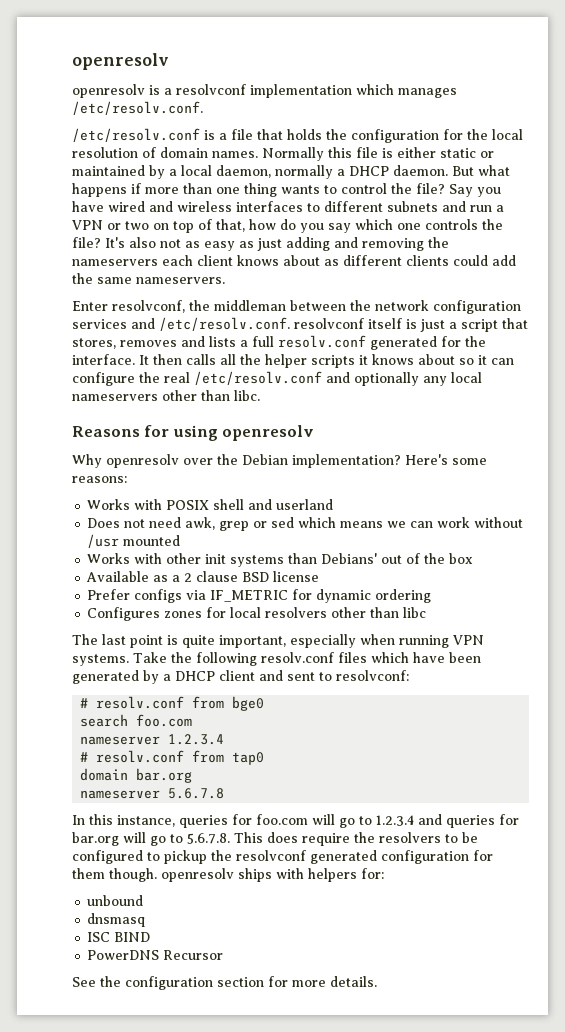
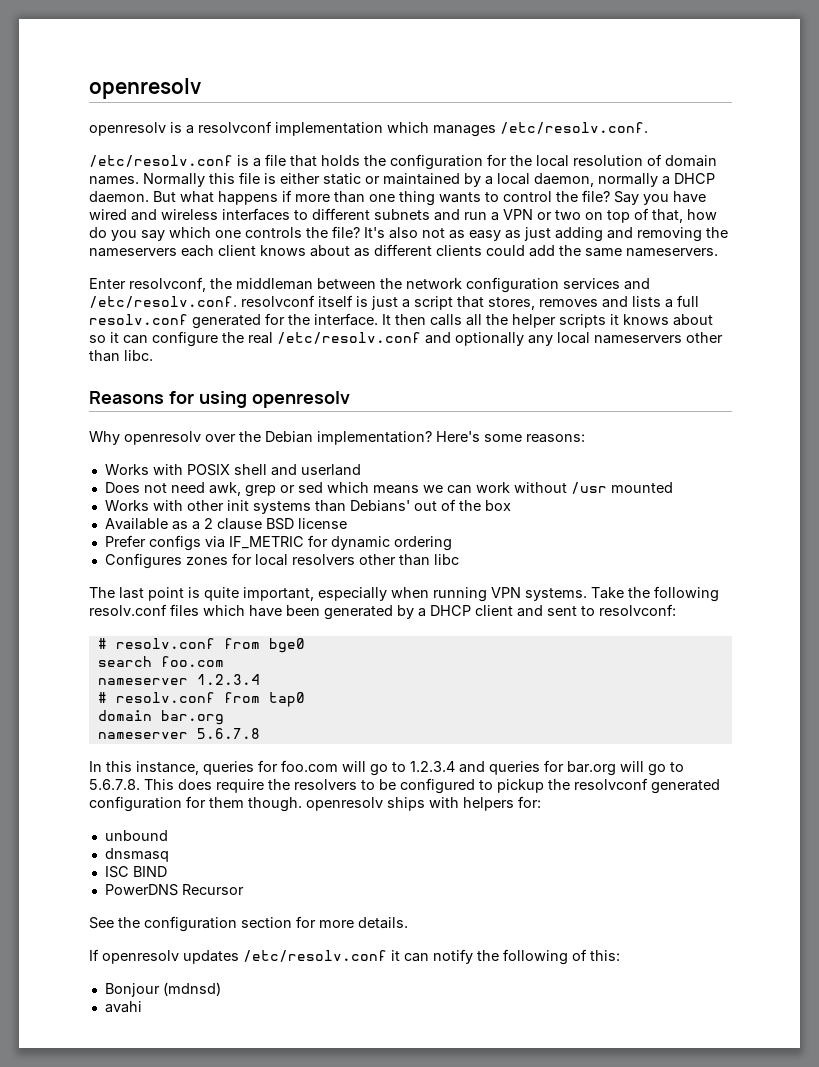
(377, 981) none -> [89,949,620,965] [104,982,221,997] [104,1001,142,1013] // If openresolv updates /etc/resolv.conf it can notify the following of this: // Bonjour (mdnsd) // avahi

